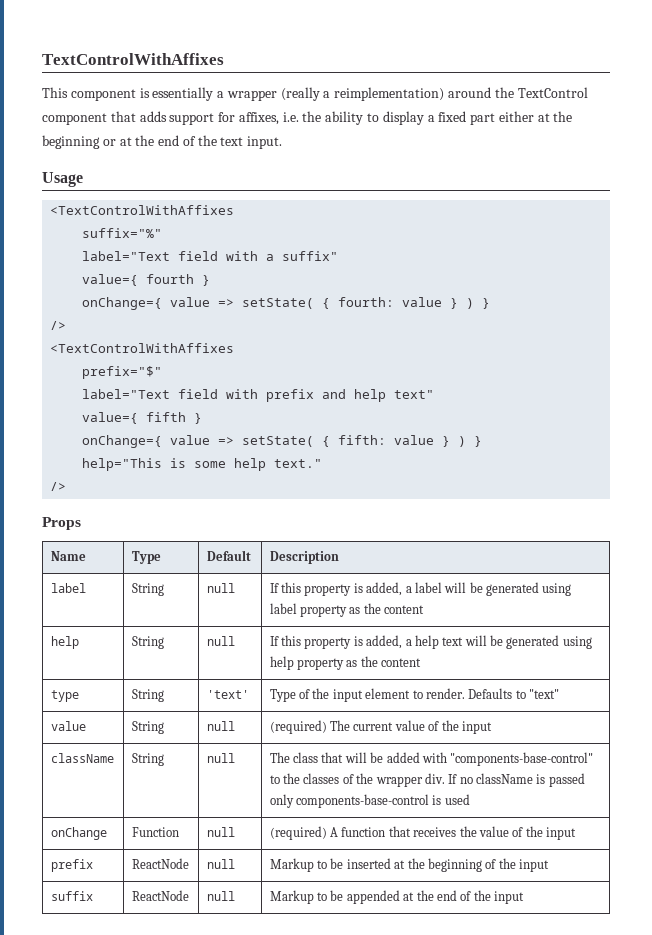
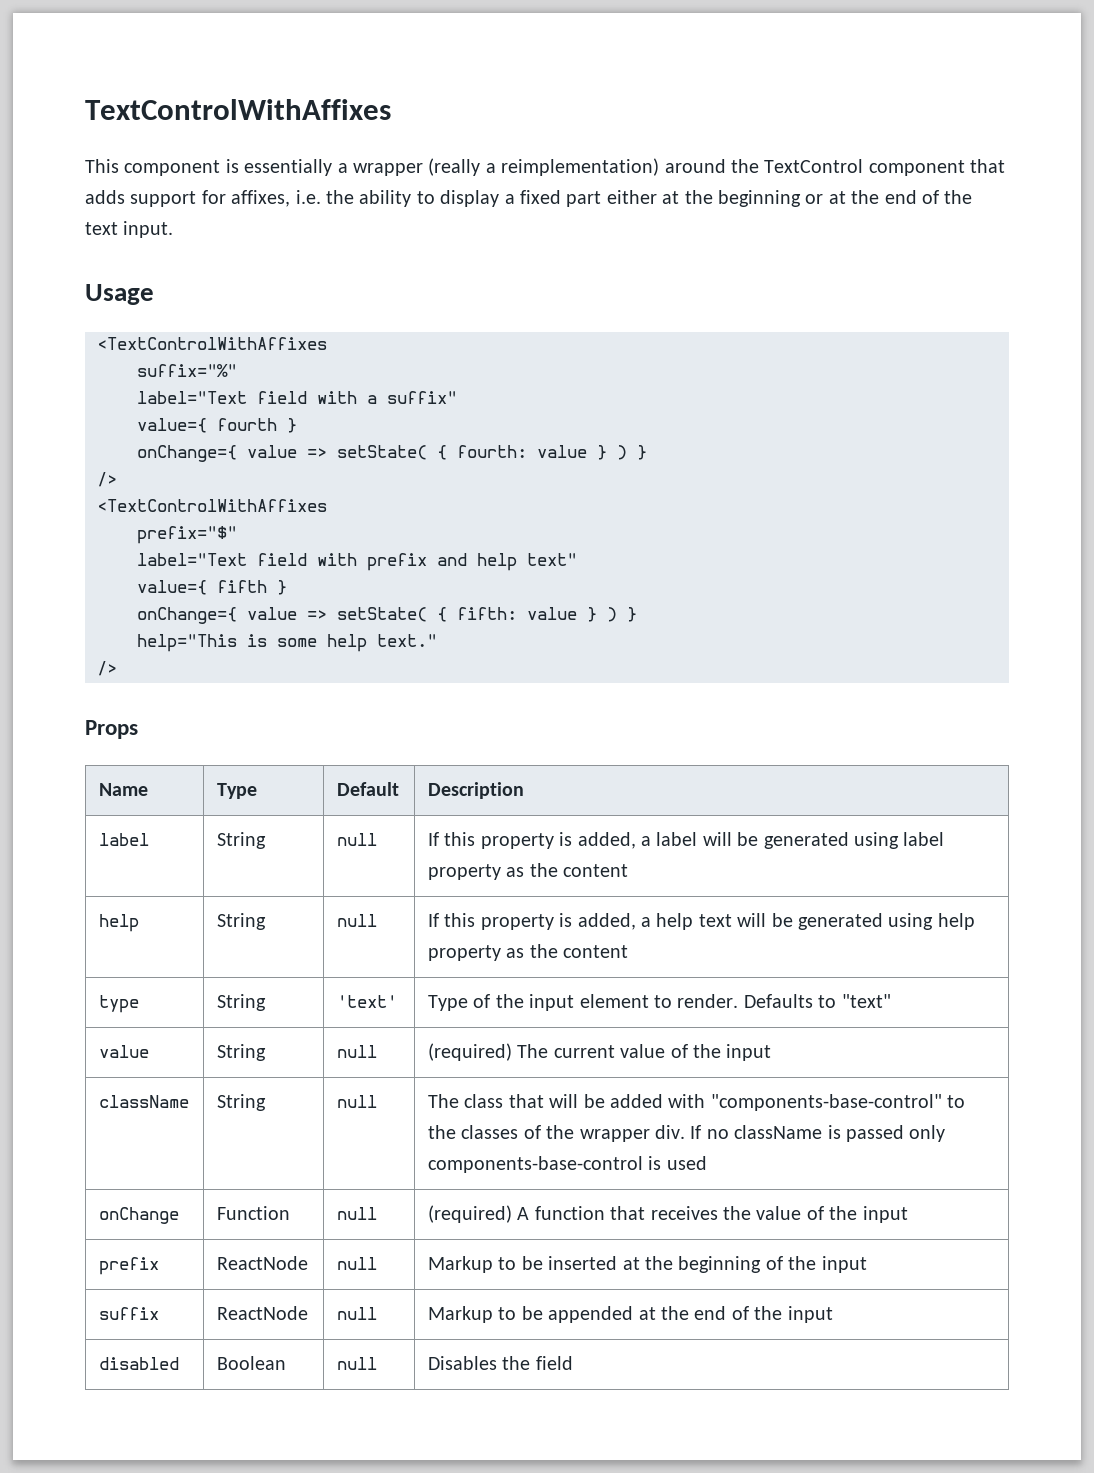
(525, 897) none -> [98,1357,179,1370] [216,1356,286,1370] [336,1357,377,1370] [427,1356,573,1370] // disabled | Boolean | null | Disables the field

